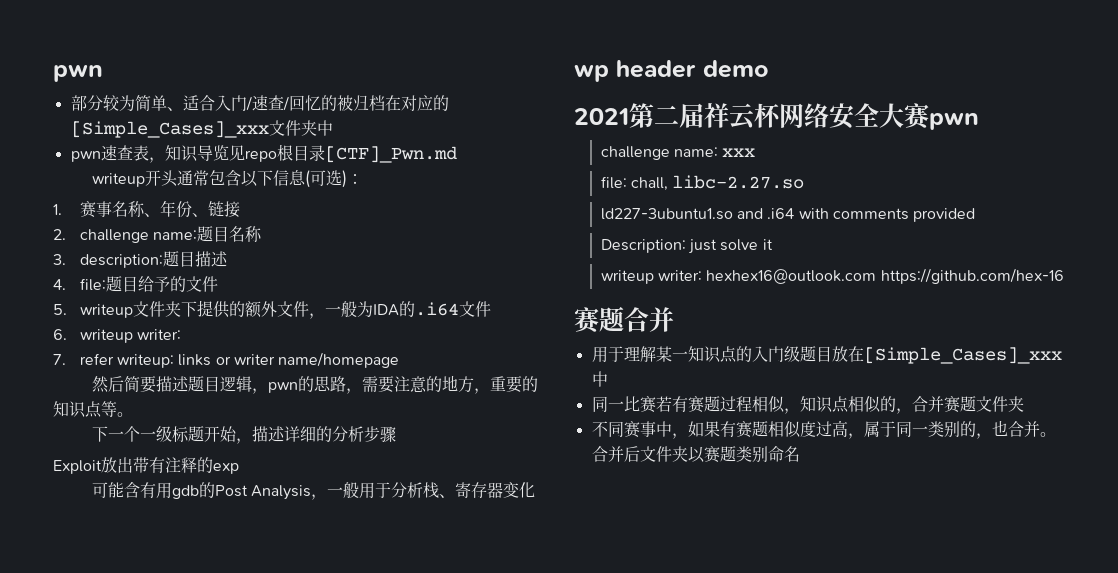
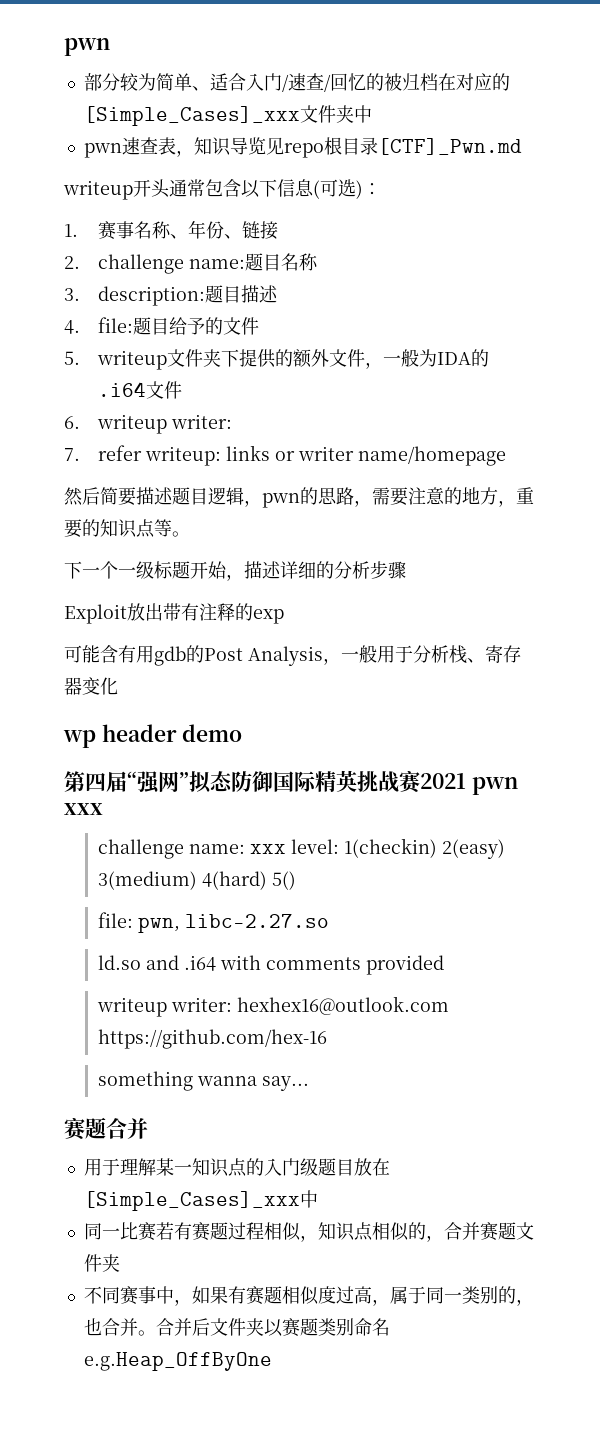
[574,103,979,130] 2021第二届祥云杯网络安全大赛pwn -> [64,770,518,795] [64,803,103,815] 第四届“强网”拟态防御国际精英挑战赛2021 pwn xxx
[600,176,669,191] // file: chall, -> [290,838,505,859] [97,871,296,890] [97,912,180,933] level: 1(checkin) 2(easy) 3(medium) 4(hard) 5() // file: pwn,
[600,208,733,220] ld227-3ubuntu1.so -> [97,955,141,970] ld.so
[600,239,773,254] // Description: just solve it -> (444, 965) none
(1064, 276) none -> [97,1071,309,1091] // something wanna say...
(800, 454) none -> [83,1352,272,1371] e.g.Heap_OffByOne

